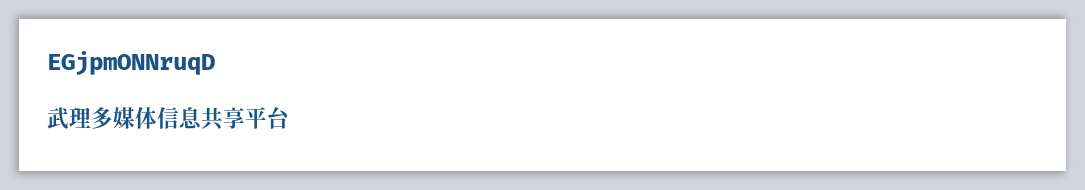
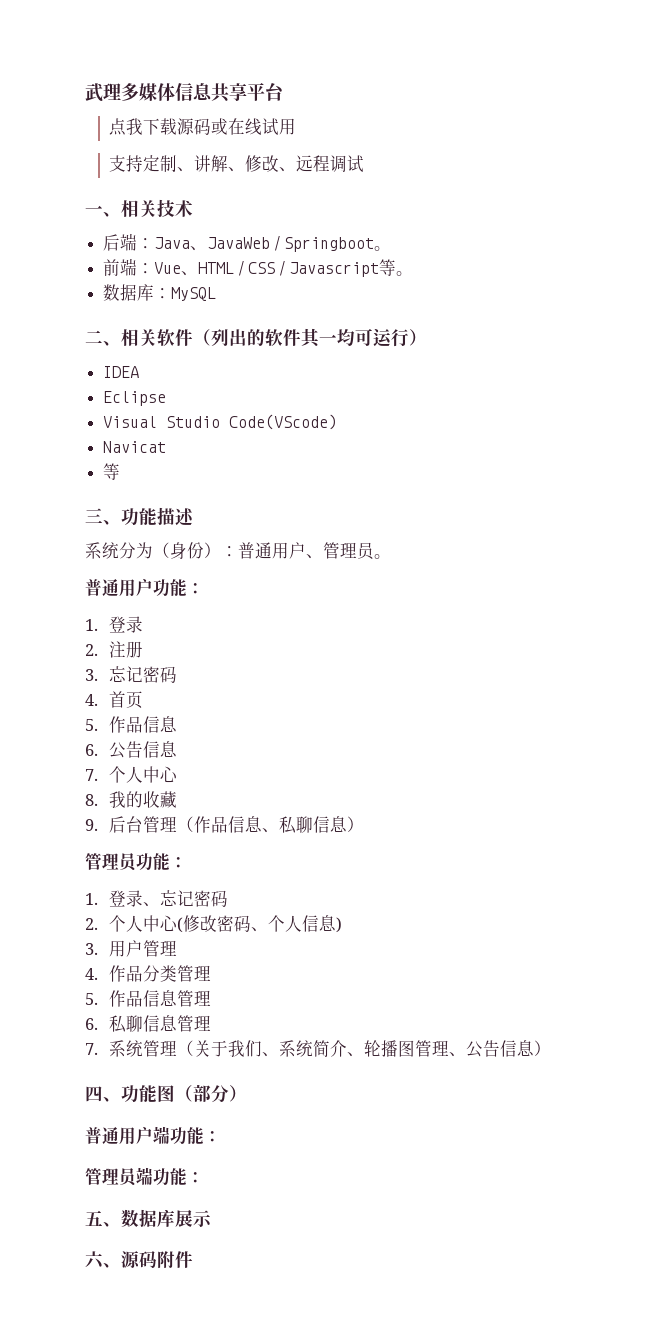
[47,51,215,76] EGjpmONNruqD // -> (85, 92) none
(290, 118) none -> [109,118,297,136] [109,155,365,173] [85,199,193,218] [103,233,392,252] [103,258,413,277] [103,284,217,301] [85,328,427,348] [103,366,140,378] [103,391,167,406] [103,414,338,430] [103,441,167,453] [103,463,121,480] [85,507,194,526] [85,542,391,560] [85,578,204,597] [85,616,144,633] [85,641,144,658] [85,666,178,683] [85,691,144,709] [85,716,178,733] [85,741,178,759] [85,766,179,783] [85,791,178,808] [85,816,365,834] [85,853,187,872] [85,890,229,907] [85,915,343,933] [85,940,178,957] [85,965,212,982] [85,990,212,1007] [85,1015,212,1033] [85,1040,552,1058] [85,1084,247,1103] [85,1126,221,1145] [85,1167,204,1187] [85,1209,212,1228] [85,1251,193,1269] // 点我下载源码或在线试用 // 支持定制、讲解、修改、远程调试 // 一、相关技术 // 后端：Java、JavaWeb / Springboot。 // 前端：Vue、HTML / CSS / Javascript等。 // 数据库：MySQL // 二、相关软件（列出的软件其一均可运行） // IDEA // Eclipse // Visual Studio Code(VScode) // Navicat // 等 // 三、功能描述 // 系统分为（身份）：普通用户、管理员。 // 普通用户功能： // 1.登录 // 2.注册 // 3.忘记密码 // 4.首页 // 5.作品信息 // 6.公告信息 // 7.个人中心 // 8.我的收藏 // 9.后台管理（作品信息、私聊信息） // 管理员功能： // 1.登录、忘记密码 // 2.个人中心(修改密码、个人信息) // 3.用户管理 // 4.作品分类管理 // 5.作品信息管理 // 6.私聊信息管理 // 7.系统管理（关于我们、系统简介、轮播图管理、公告信息） // 四、功能图（部分） // 普通用户端功能： // 管理员端功能： // 五、数据库展示 // 六、源码附件

